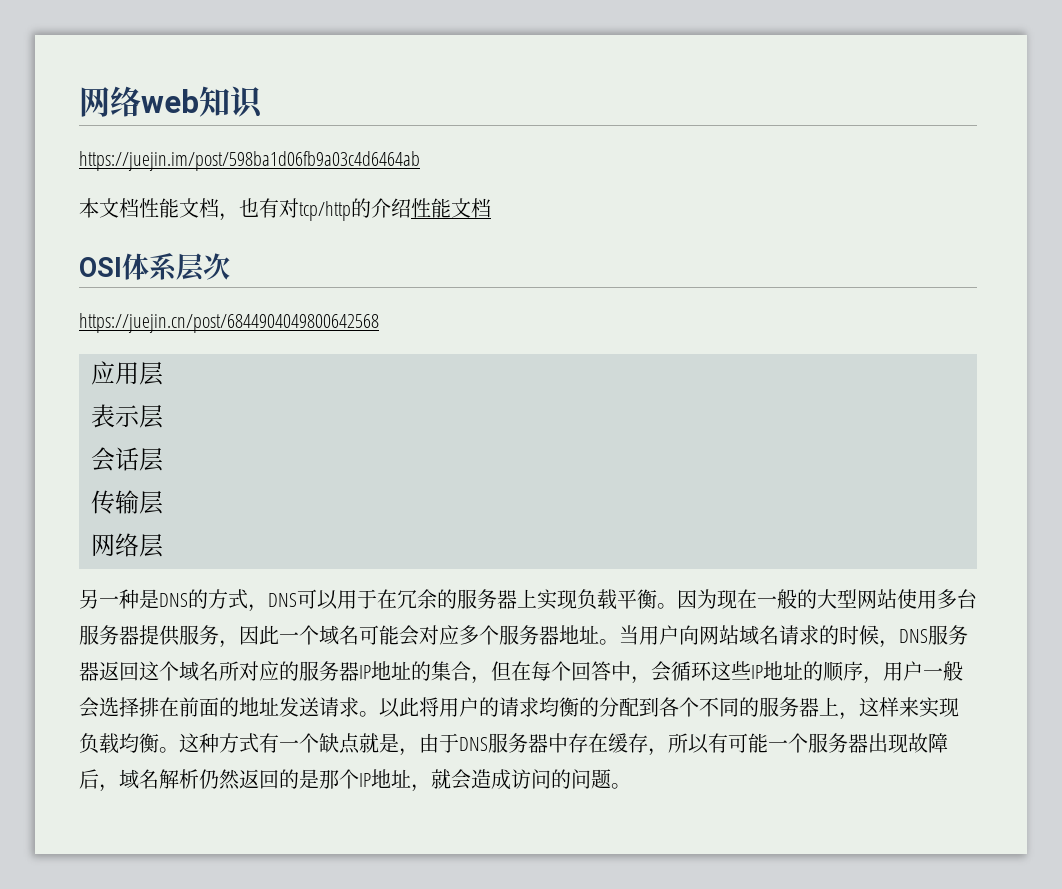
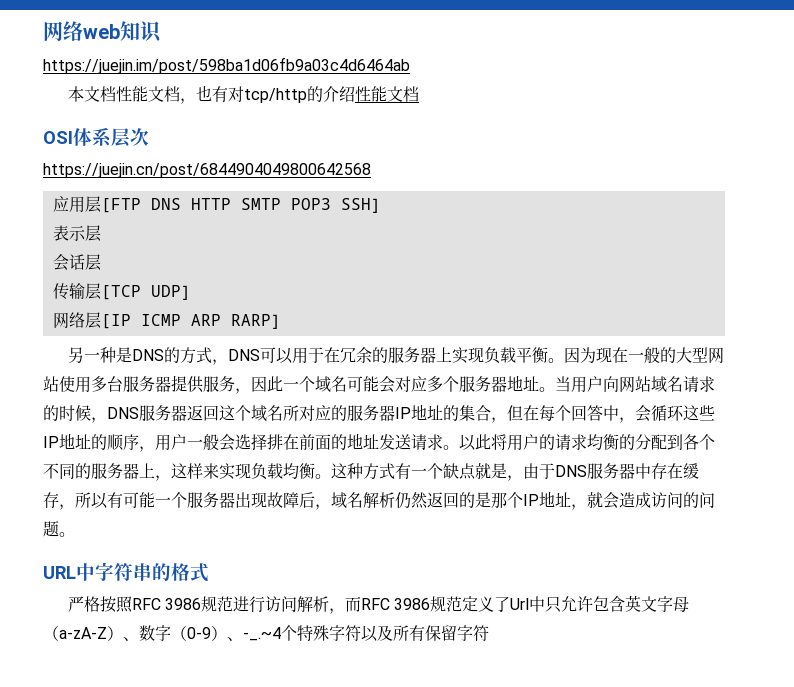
(163, 373) none -> [100,198,381,213] [FTP DNS HTTP SMTP POP3 SSH]
(163, 502) none -> [100,285,191,300] [TCP UDP]
(163, 545) none -> [100,314,281,329] [IP ICMP ARP RARP]
(631, 786) none -> [43,562,209,582] [67,595,690,614] [43,625,489,642] // URL中字符串的格式 // 严格按照RFC 3986规范进行访问解析，而RFC 3986规范定义了Url中只允许包含英文字母（a-zA-Z）、数字（0-9）、-_.~4个特殊字符以及所有保留字符

